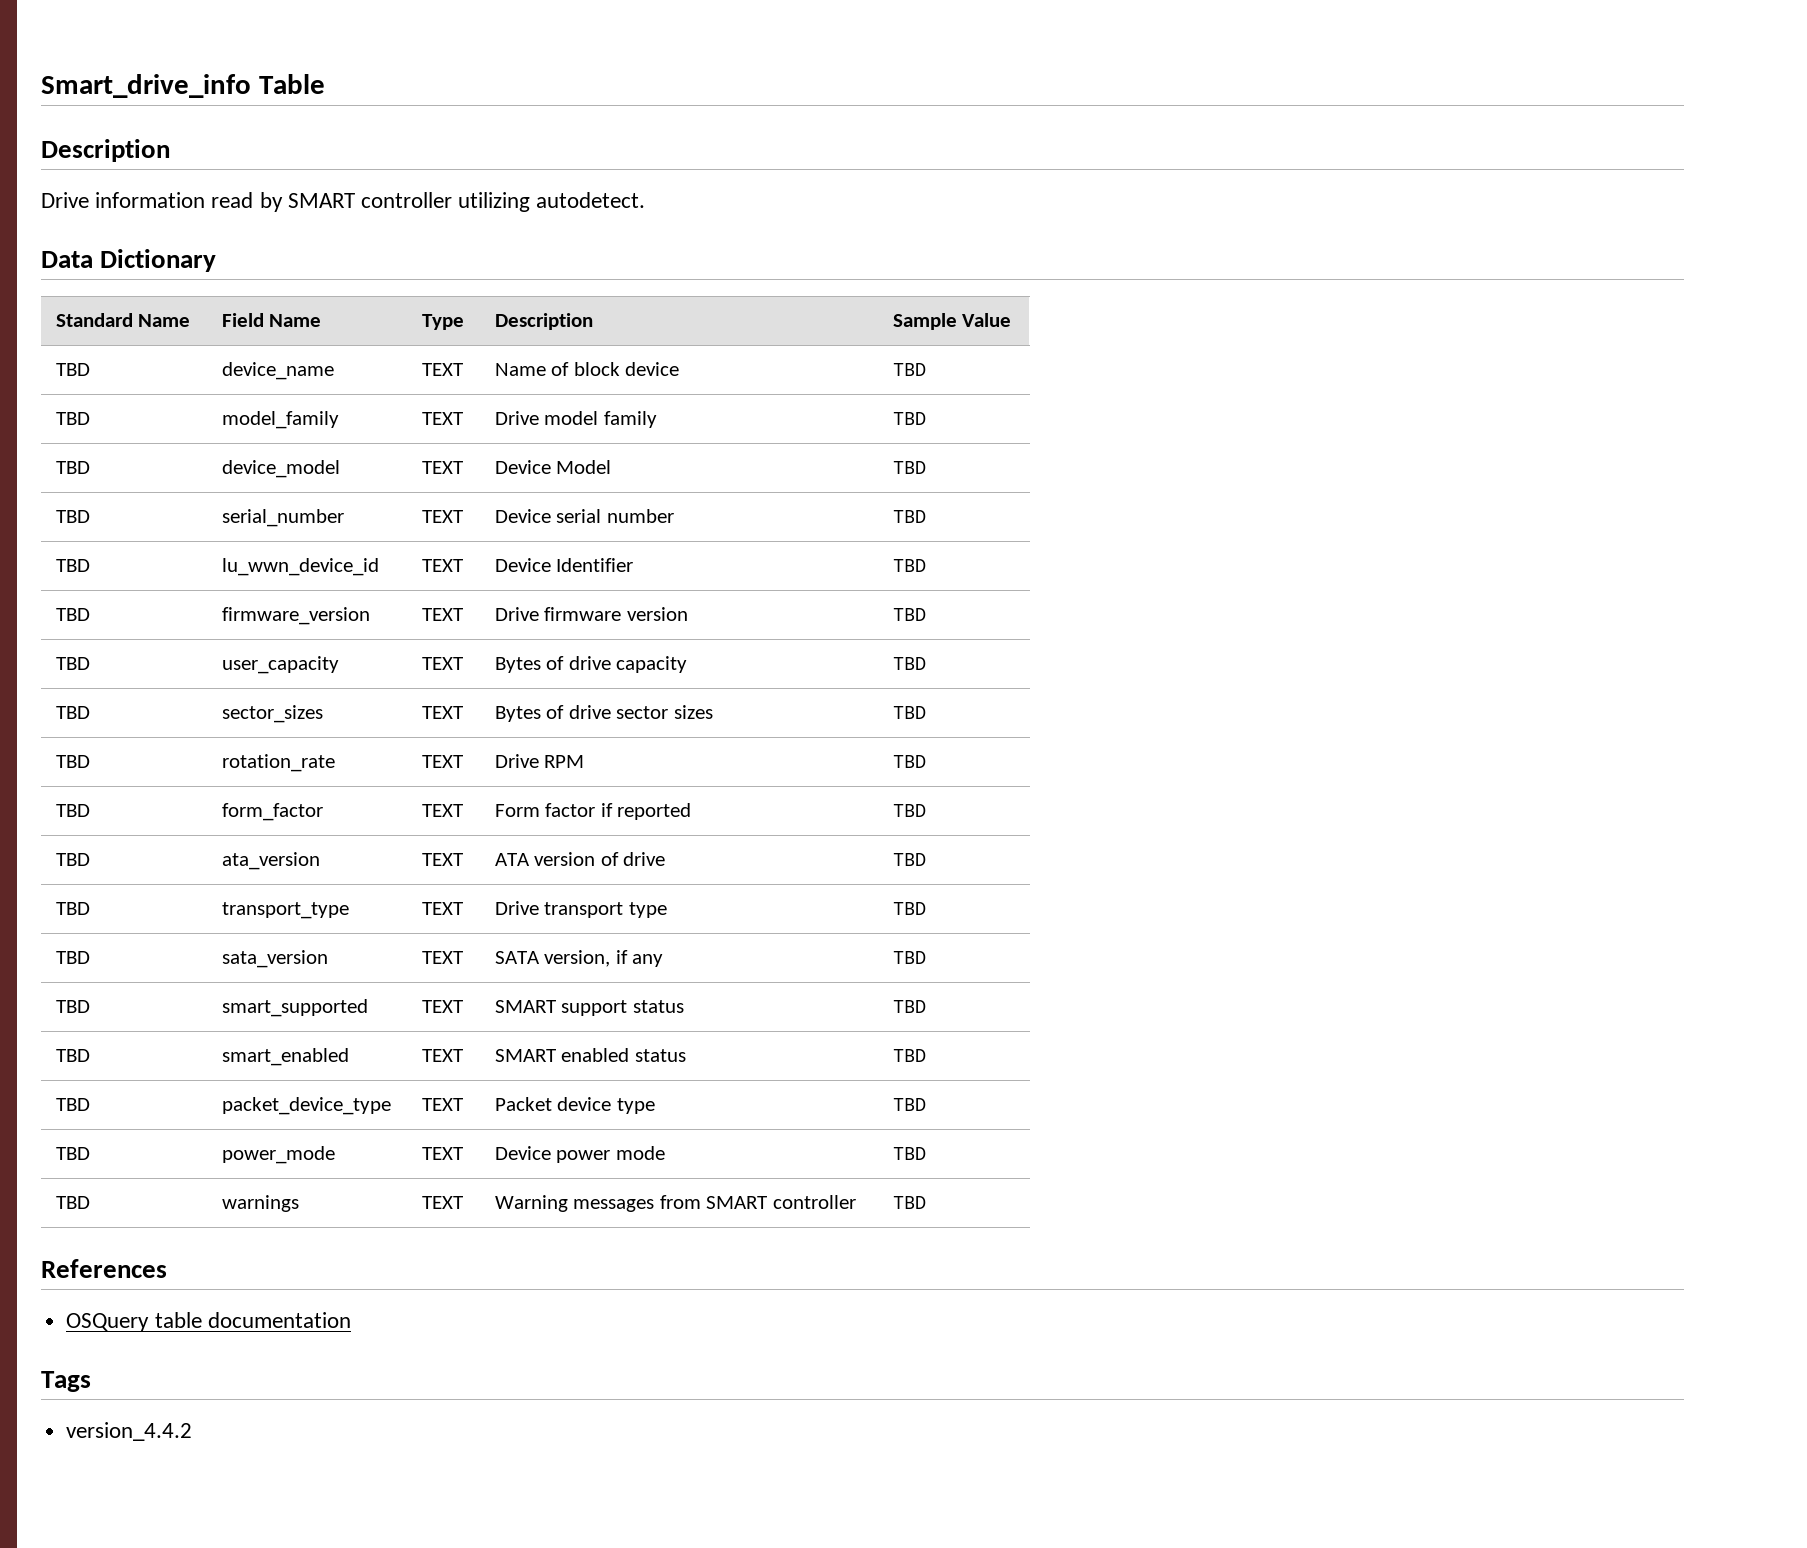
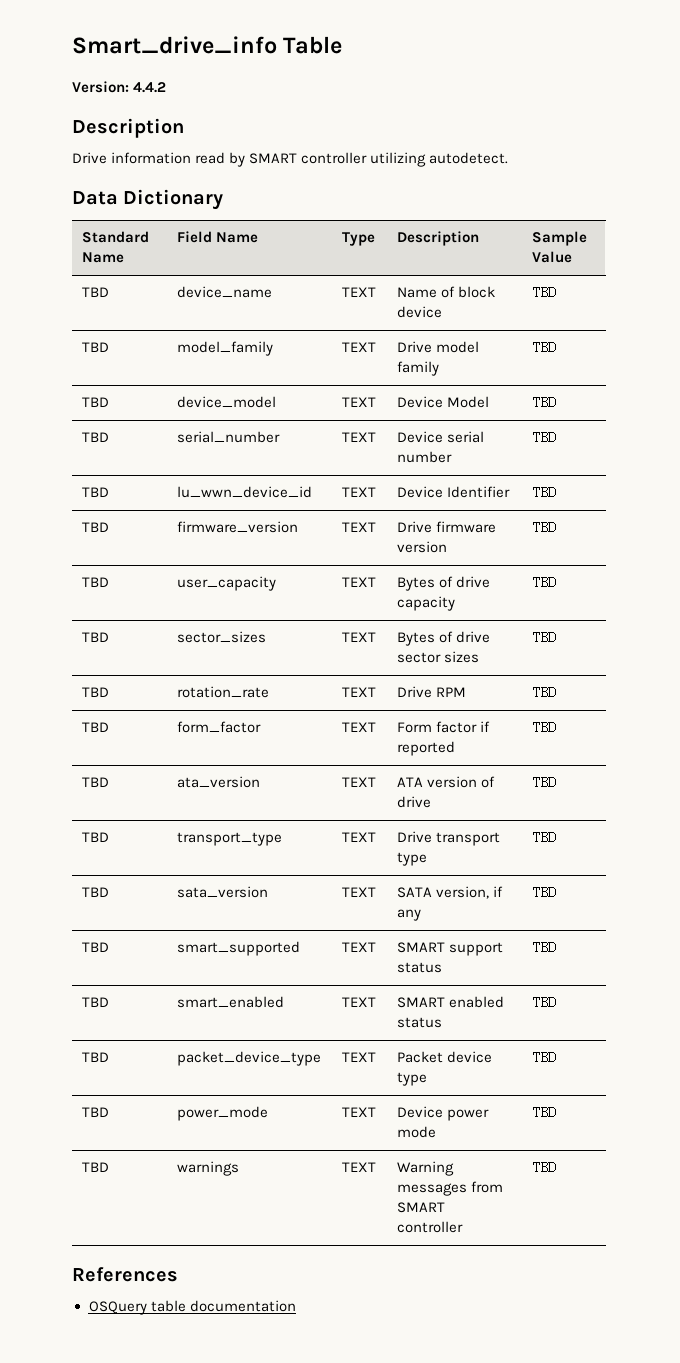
(325, 84) none -> [72,81,167,93] // Version: 4.4.2
[41,1371,91,1392] [66,1422,193,1441] // Tags // version_4.4.2 -> (296, 1306) none

